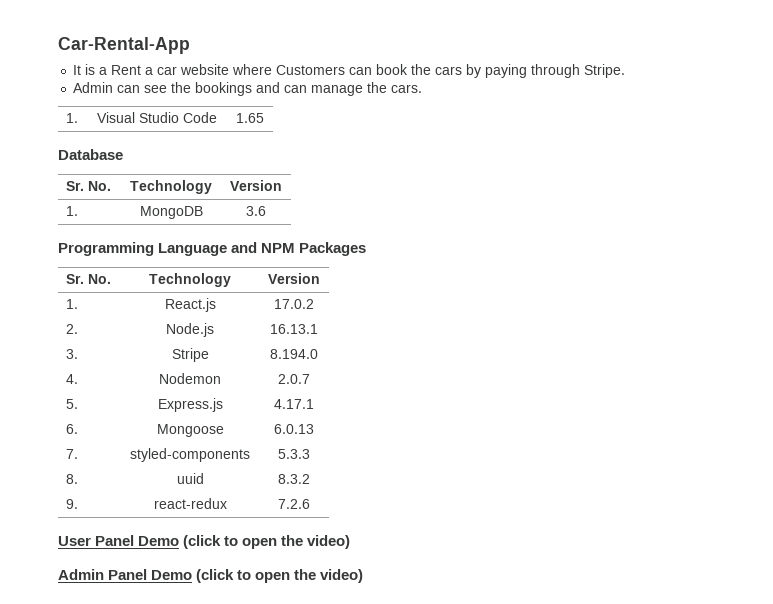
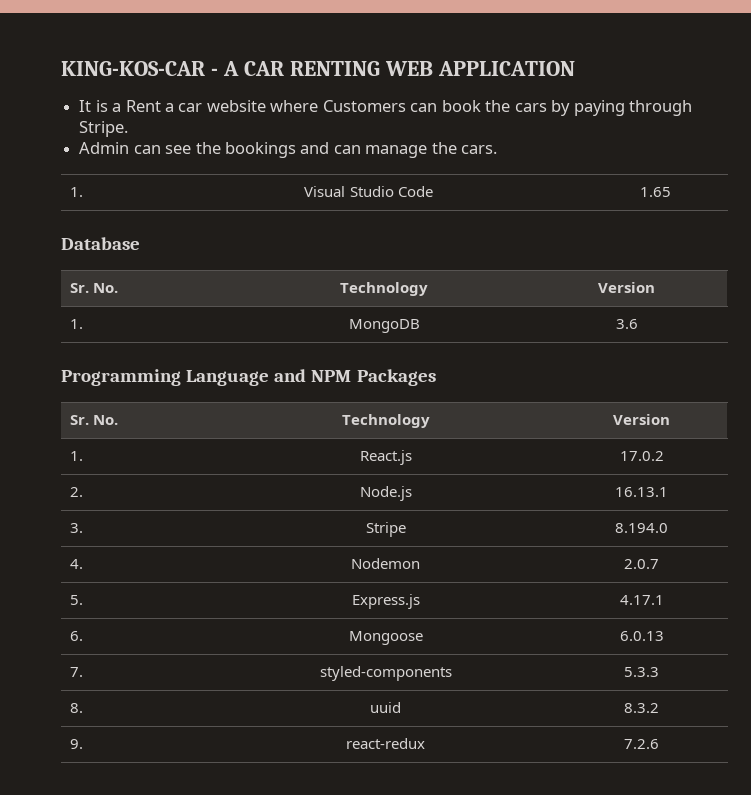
[58,37,190,54] Car-Rental-App -> [61,61,575,76] KING-KOS-CAR - A CAR RENTING WEB APPLICATION
[58,535,351,549] [58,569,364,583] // User Panel Demo (click to open the video) // Admin Panel Demo (click to open the video) -> (660, 744) none

